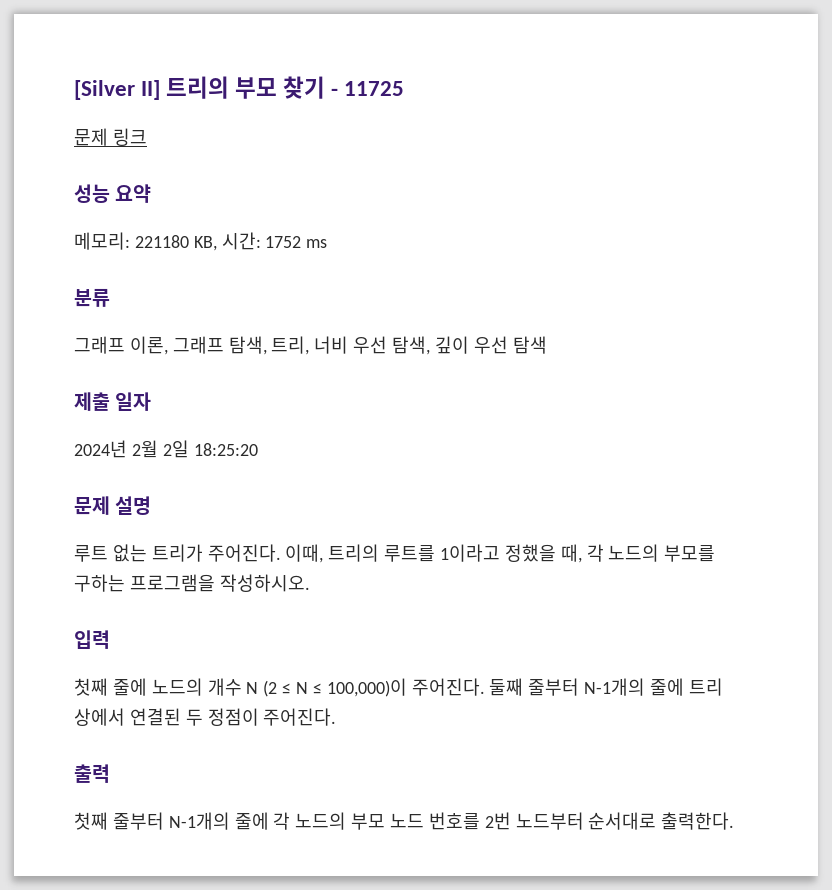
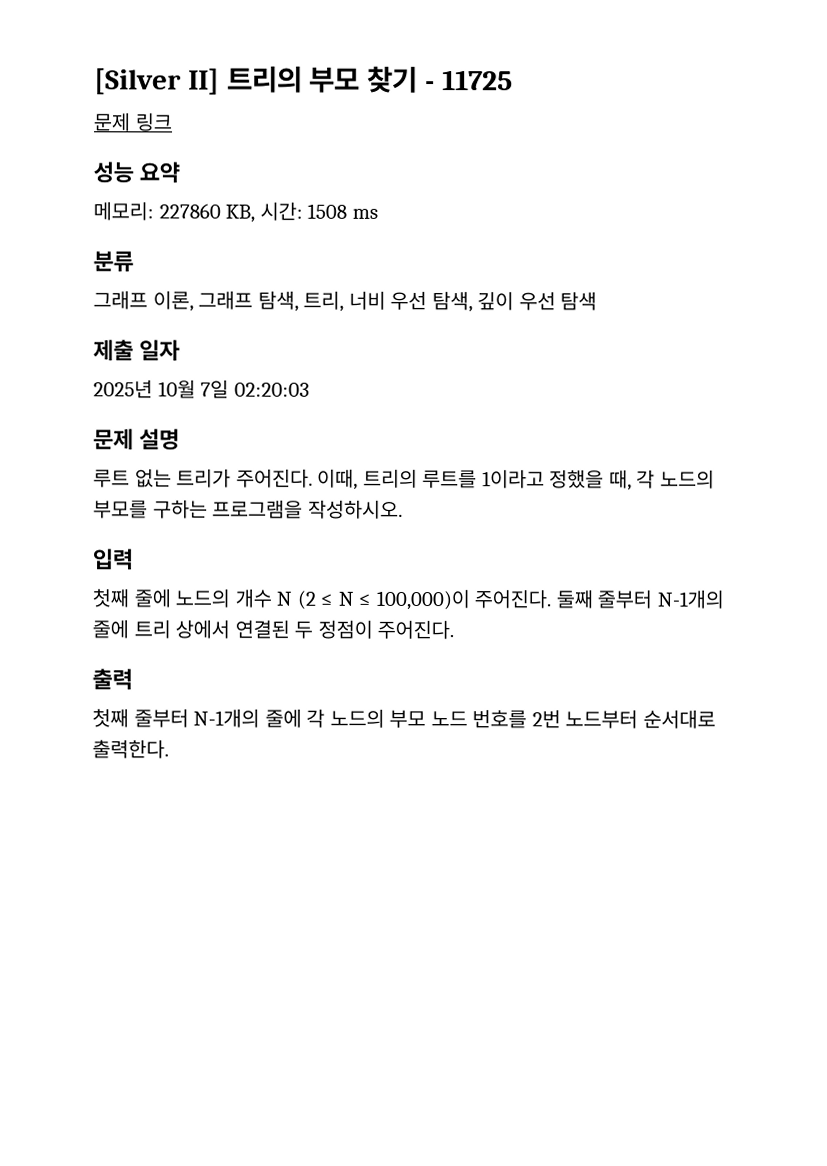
[134,235,189,248] 221180 -> [158,203,221,219] 227860
[265,236,302,248] 1752 -> [307,203,348,219] 1508
[74,440,258,458] 2024년 2월 2일 18:25:20 -> [93,379,310,399] 2025년 10월 7일 02:20:03

